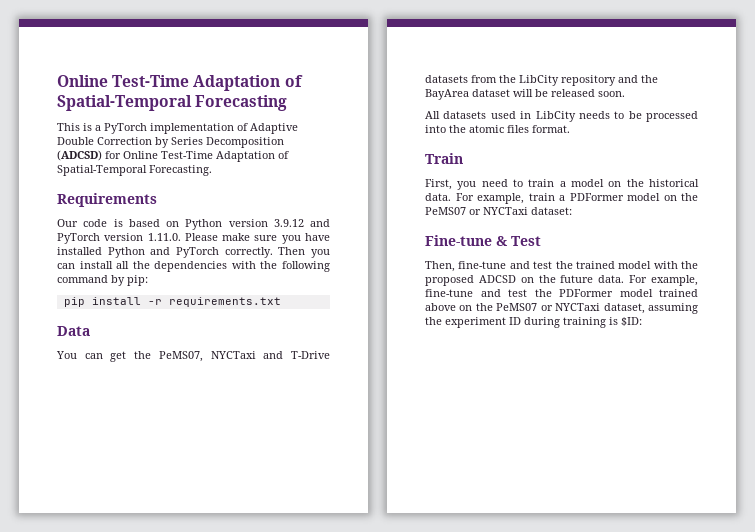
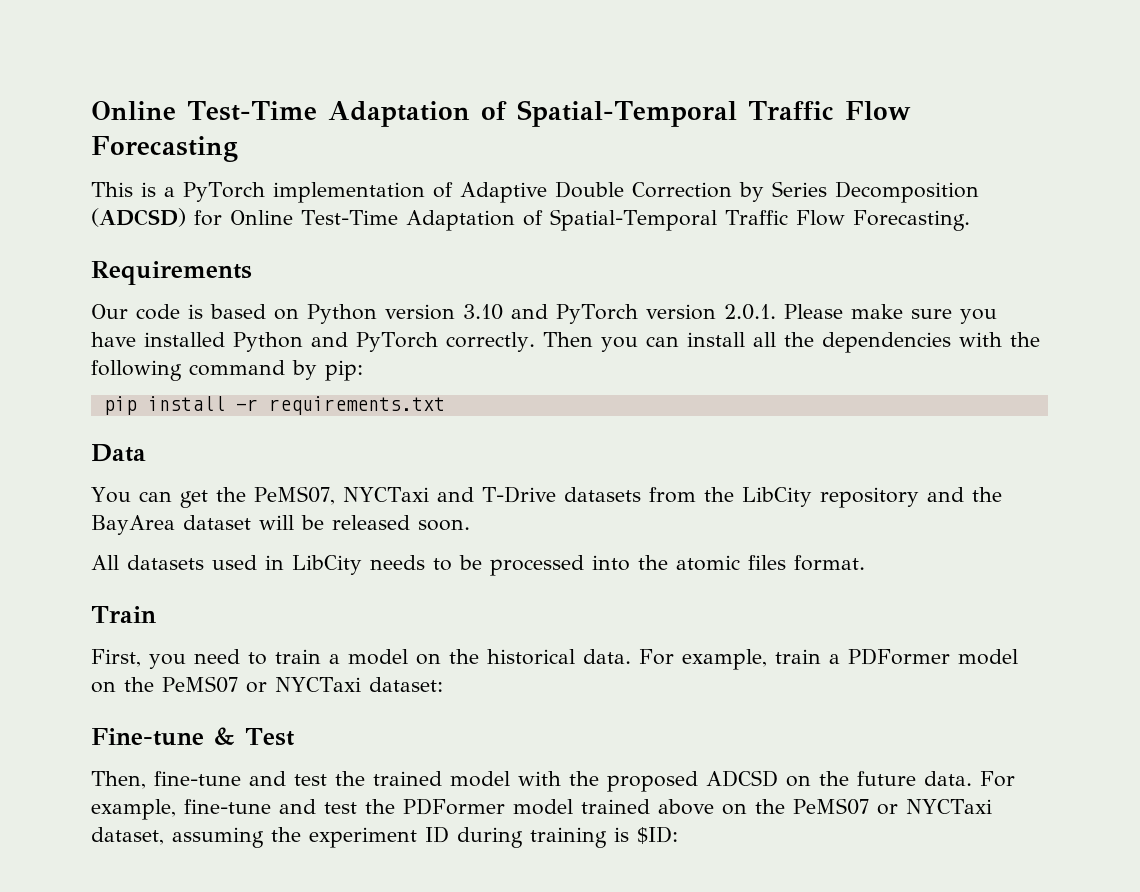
[57,75,303,91] [57,95,192,111] Online Test-Time Adaptation of Spatial-Temporal -> [91,100,911,127] Online Test-Time Adaptation of Spatial-Temporal Traffic Flow
(147, 170) none -> [724,210,845,226] Traffic Flow
[273,219,304,227] 3.9.12 -> [463,304,503,320] 3.10
[147,233,181,241] 1.11.0. -> [723,304,776,320] 2.0.1.

